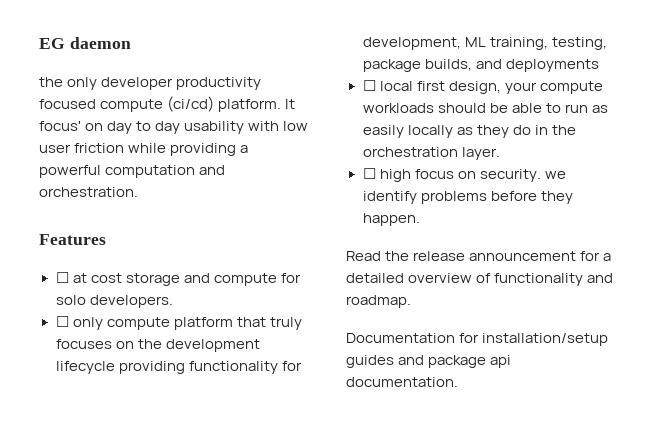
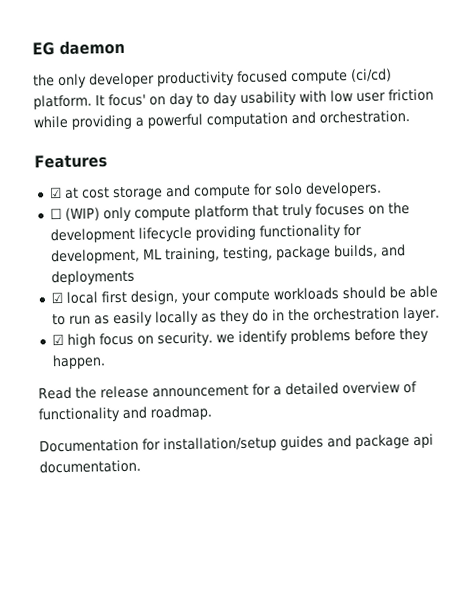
[55,272,69,283] ☐ -> [48,187,62,199] ☑
(69, 321) none -> [64,207,100,221] (WIP)
[362,80,376,91] ☐ -> [50,291,63,304] ☑
[362,168,376,179] ☐ -> [51,333,64,346] ☑

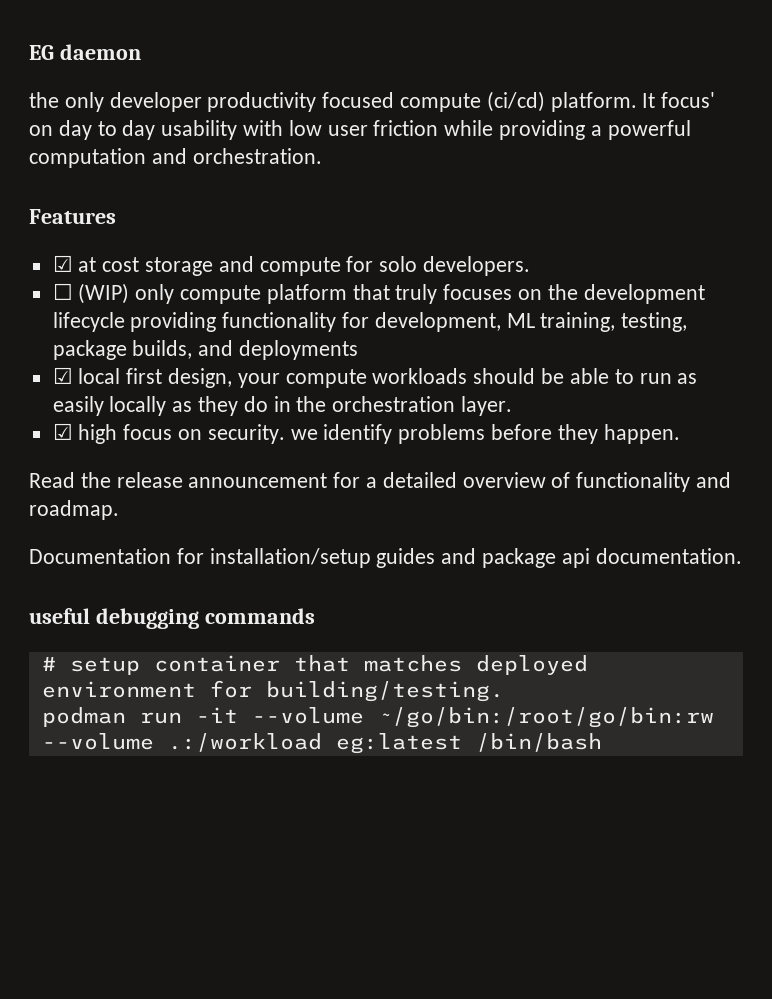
(141, 466) none -> [29,608,315,629] [41,655,588,675] [41,680,504,702] [41,707,714,728] [41,733,602,754] // useful debugging commands // # setup container that matches deployed environment for building/testing. // podman run -it --volume ~/go/bin:/root/go/bin:rw --volume .:/workload eg:latest /bin/bash

